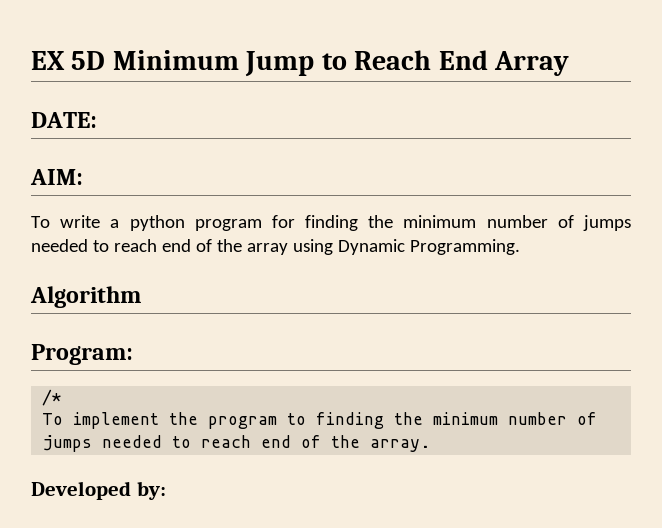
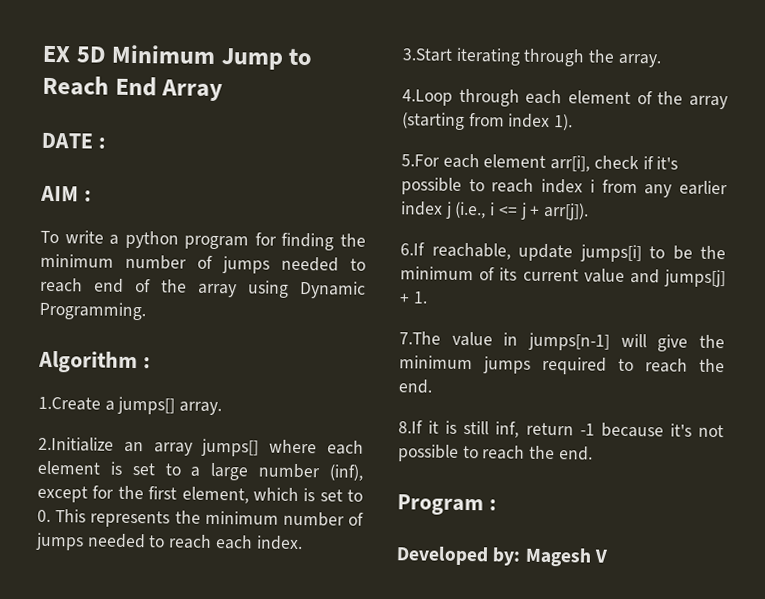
[31,112,97,128] [30,169,83,185] DATE: // AIM: -> [41,132,106,149] [40,185,92,202] DATE : // AIM :
[31,344,133,365] [42,389,62,406] [42,412,598,429] [42,435,431,452] // Program: // /* // To implement the program to finding the minimum number of jumps needed to reach end of the array. -> [142,357,151,369] [38,396,223,416] [38,436,365,457] [37,460,364,481] [37,485,363,504] [37,509,365,528] [35,532,303,551] [402,47,661,68] [402,88,728,110] [402,112,574,131] [401,153,679,172] [401,177,728,198] [401,201,590,221] [400,242,726,263] [400,266,726,288] [399,291,428,304] [399,331,725,352] [399,355,725,375] [398,379,433,394] [398,420,724,438] [398,444,593,462] [397,494,497,516] : // 1.Create a jumps[] array. // 2.Initialize an array jumps[] where each element is set to a large number (inf), except for the first element, which is set to 0. This represents the minimum number of jumps needed to reach each index. // 3.Start iterating through the array. // 4.Loop through each element of the array (starting from index 1). // 5.For each element arr[i], check if it's possible to reach index i from any earlier index j (i.e., i <= j + arr[j]). // 6.If reachable, update jumps[i] to be the minimum of its current value and jumps[j] + 1. // 7.The value in jumps[n-1] will give the minimum jumps required to reach the end. // 8.If it is still inf, return -1 because it's not possible to reach the end. // Program :
(166, 490) none -> [524,547,608,567] Magesh V

